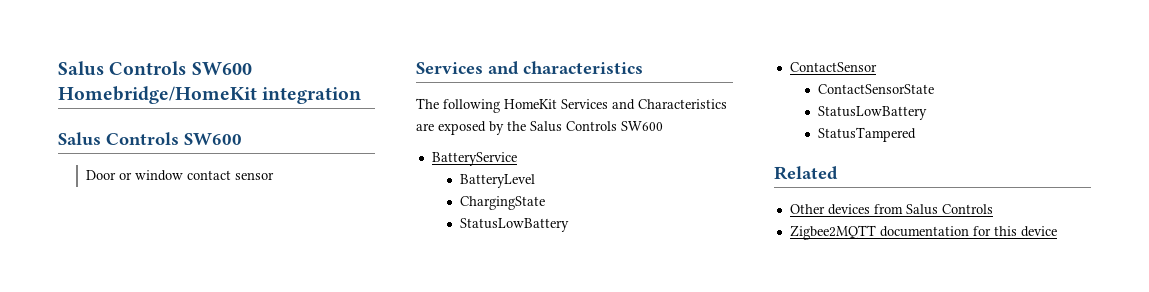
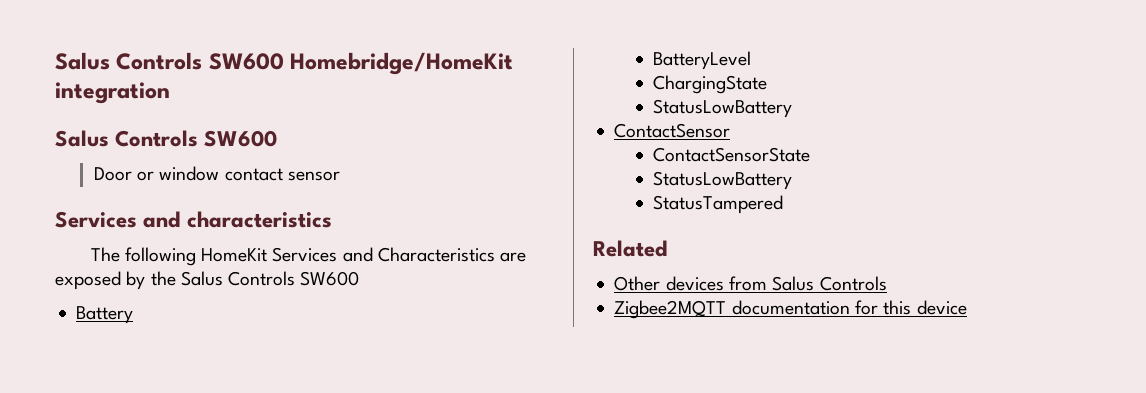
[431,152,517,166] BatteryService -> [76,306,134,324] Battery

